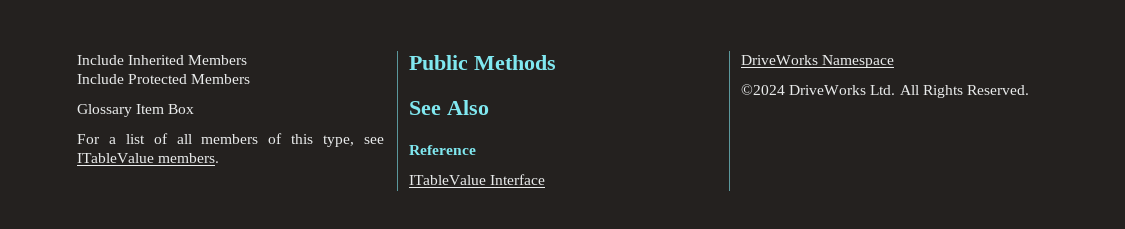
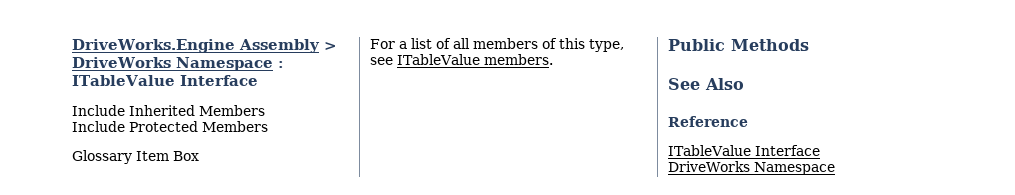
(77, 60) none -> [72,39,337,53] [72,57,284,71] [72,75,258,86] DriveWorks.Engine Assembly > DriveWorks Namespace : ITableValue Interface //
[741,84,1029,98] // ©2024 DriveWorks Ltd. All Rights Reserved. -> (835, 168) none

